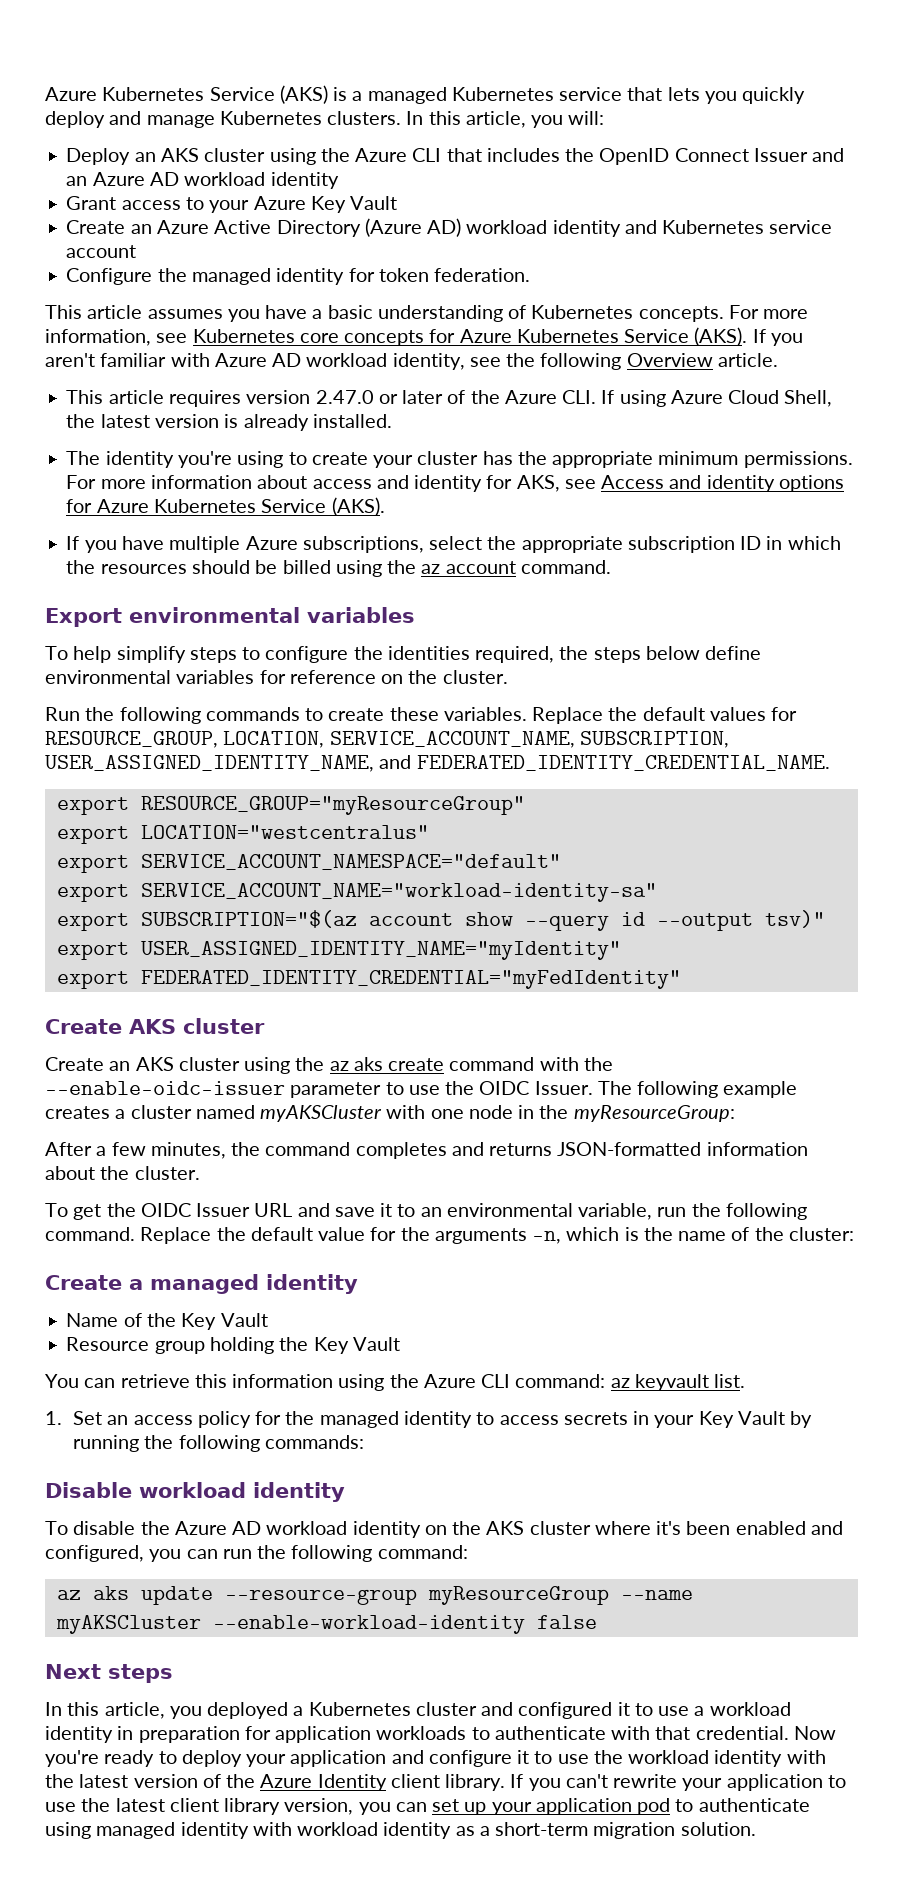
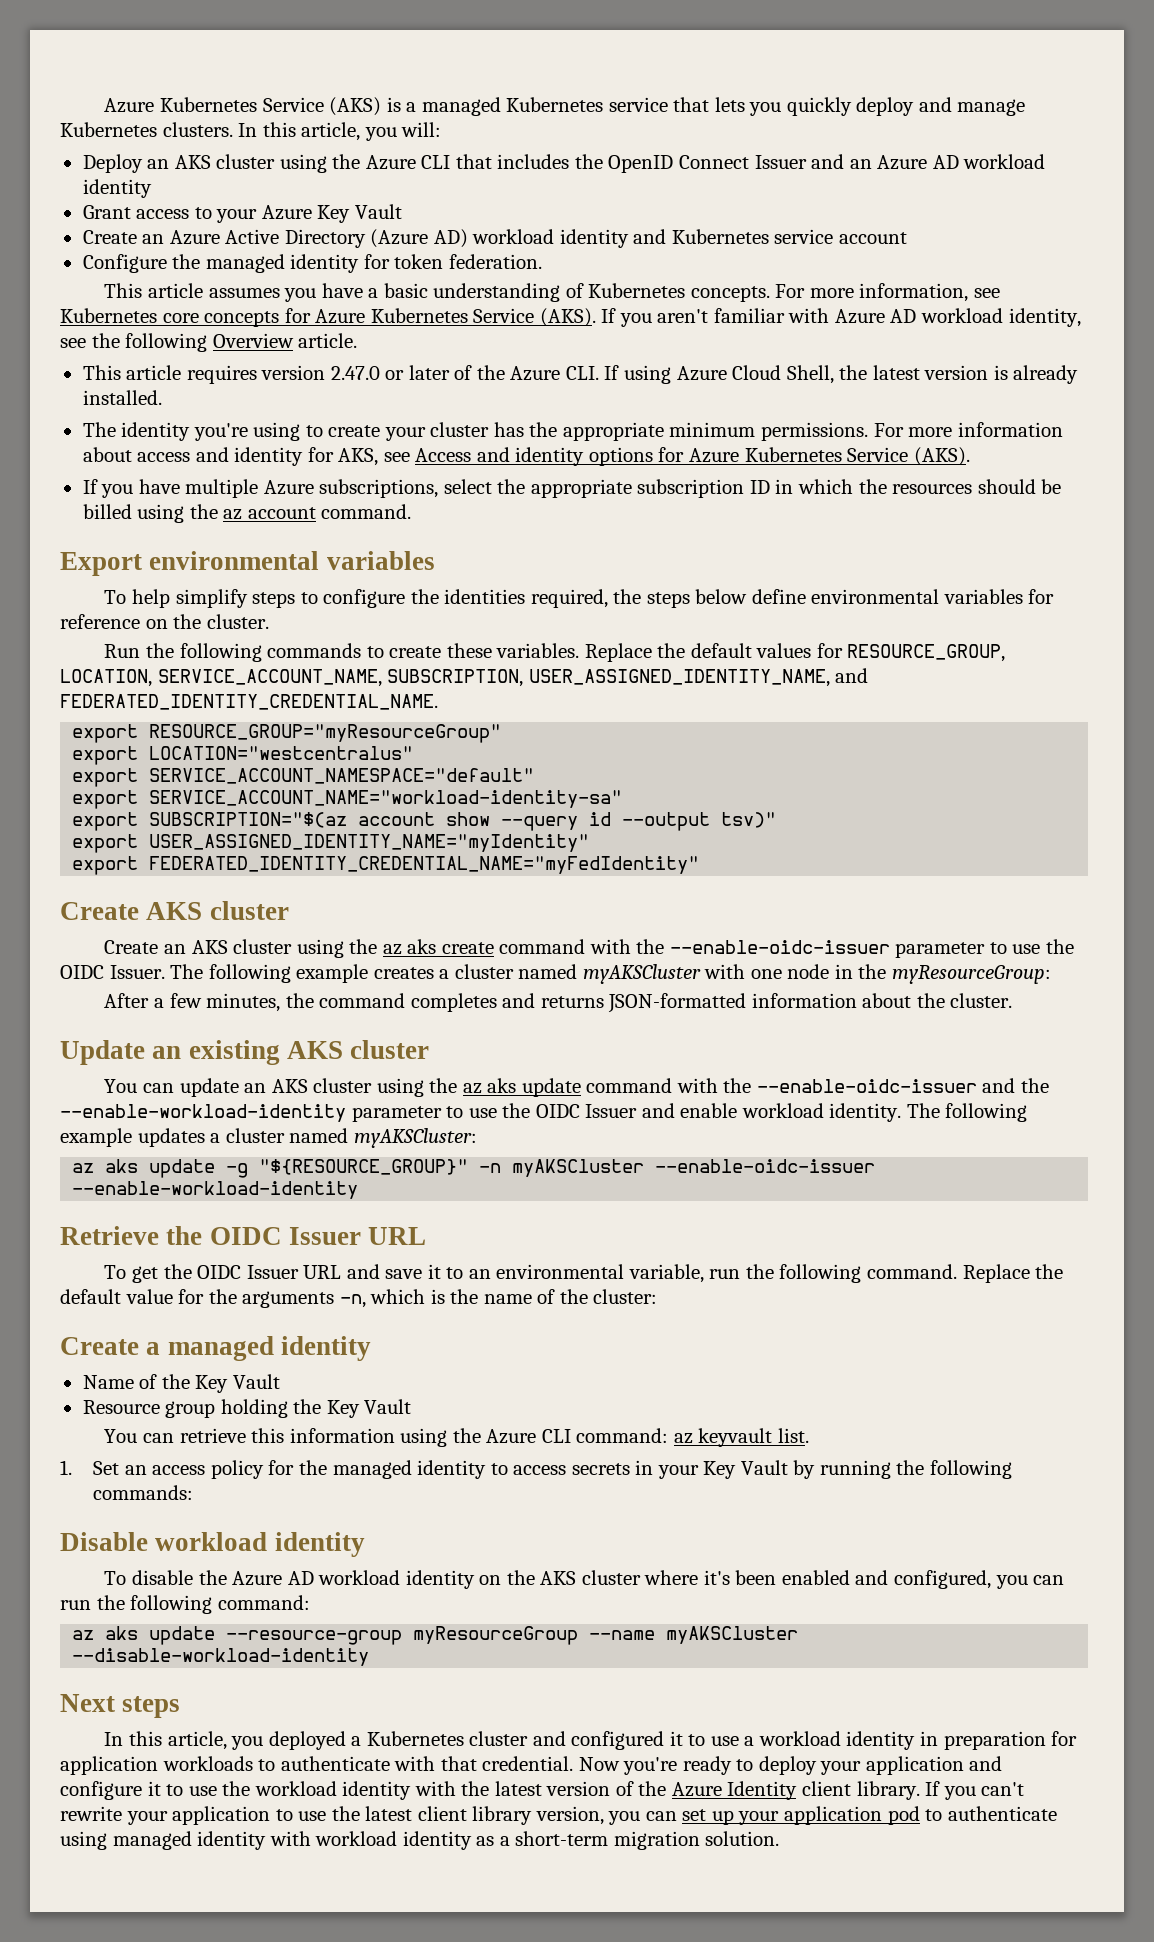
[140,970,681,989] FEDERATED_IDENTITY_CREDENTIAL="myFedIdentity" -> [149,856,700,874] FEDERATED_IDENTITY_CREDENTIAL_NAME="myFedIdentity"
(200, 1173) none -> [60,1040,430,1065] [104,1078,1050,1097] [60,1103,1028,1122] [60,1128,477,1148] [72,1159,876,1178] [72,1181,359,1199] [60,1226,427,1245] // Update an existing AKS cluster // You can update an AKS cluster using the az aks update command with the --enable-oidc-issuer and the --enable-workload-identity parameter to use the OIDC Issuer and enable workload identity. The following example updates a cluster named myAKSCluster: // az aks update -g "${RESOURCE_GROUP}" -n myAKSCluster --enable-oidc-issuer --enable-workload-identity // Retrieve the OIDC Issuer URL
[212,1615,597,1634] --enable-workload-identity false -> [72,1648,370,1666] --disable-workload-identity

